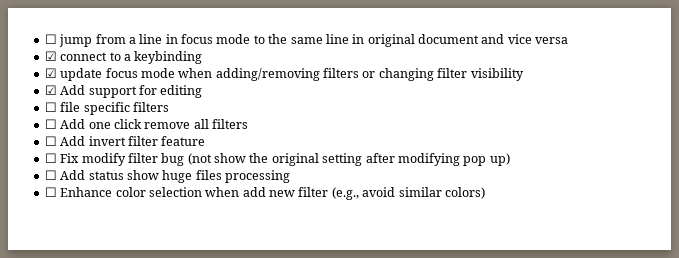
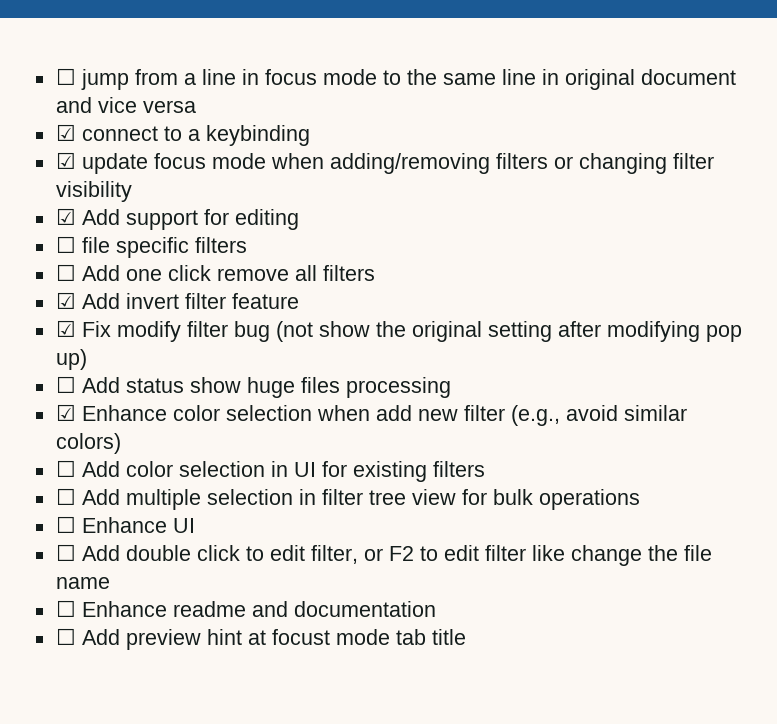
[44,136,57,146] ☐ -> [55,292,76,309] ☑
[44,153,57,163] ☐ -> [55,320,76,337] ☑
[44,187,57,197] ☐ -> [55,404,76,421] ☑
(485, 193) none -> [55,460,485,482] [55,488,640,510] [55,516,195,533] [55,544,712,566] [55,577,110,589] [55,600,436,617] [55,628,466,650] // ☐ Add color selection in UI for existing filters // ☐ Add multiple selection in filter tree view for bulk operations // ☐ Enhance UI // ☐ Add double click to edit filter, or F2 to edit filter like change the file name // ☐ Enhance readme and documentation // ☐ Add preview hint at focust mode tab title

